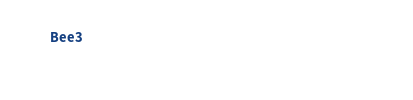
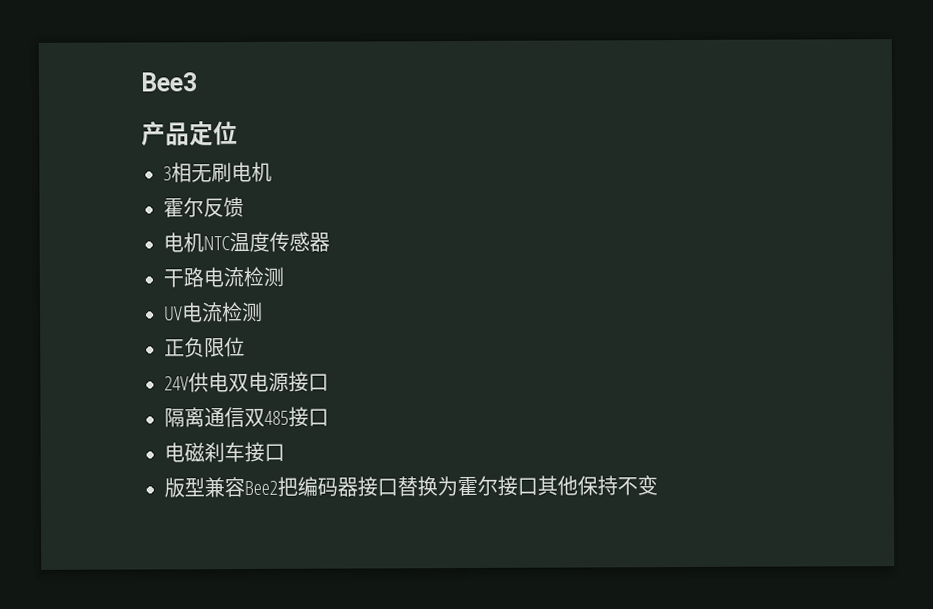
(83, 37) none -> [141,121,238,147] [163,161,272,183] [163,197,244,218] [163,231,330,253] [163,266,284,288] [164,301,263,323] [164,337,245,358] [164,371,329,393] [164,406,329,428] [164,441,285,463] [164,475,658,498] // 产品定位 // 3相无刷电机 // 霍尔反馈 // 电机NTC温度传感器 // 干路电流检测 // UV电流检测 // 正负限位 // 24V供电双电源接口 // 隔离通信双485接口 // 电磁刹车接口 // 版型兼容Bee2把编码器接口替换为霍尔接口其他保持不变

